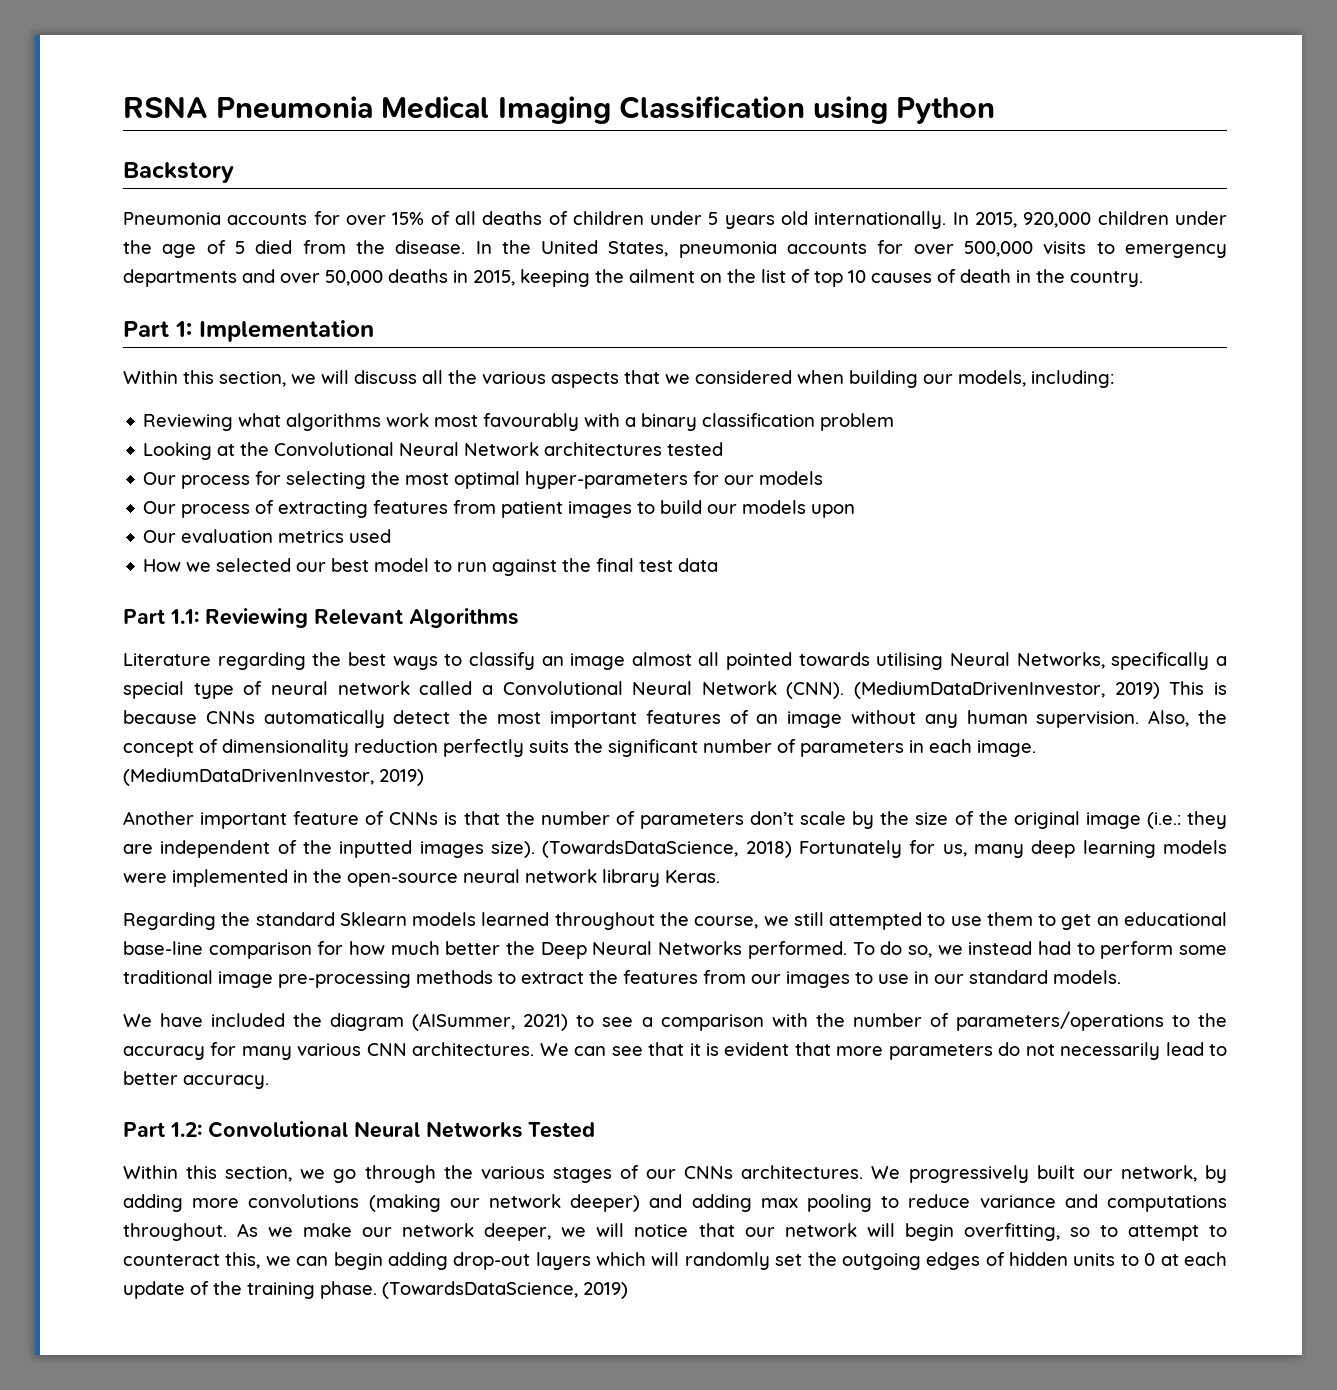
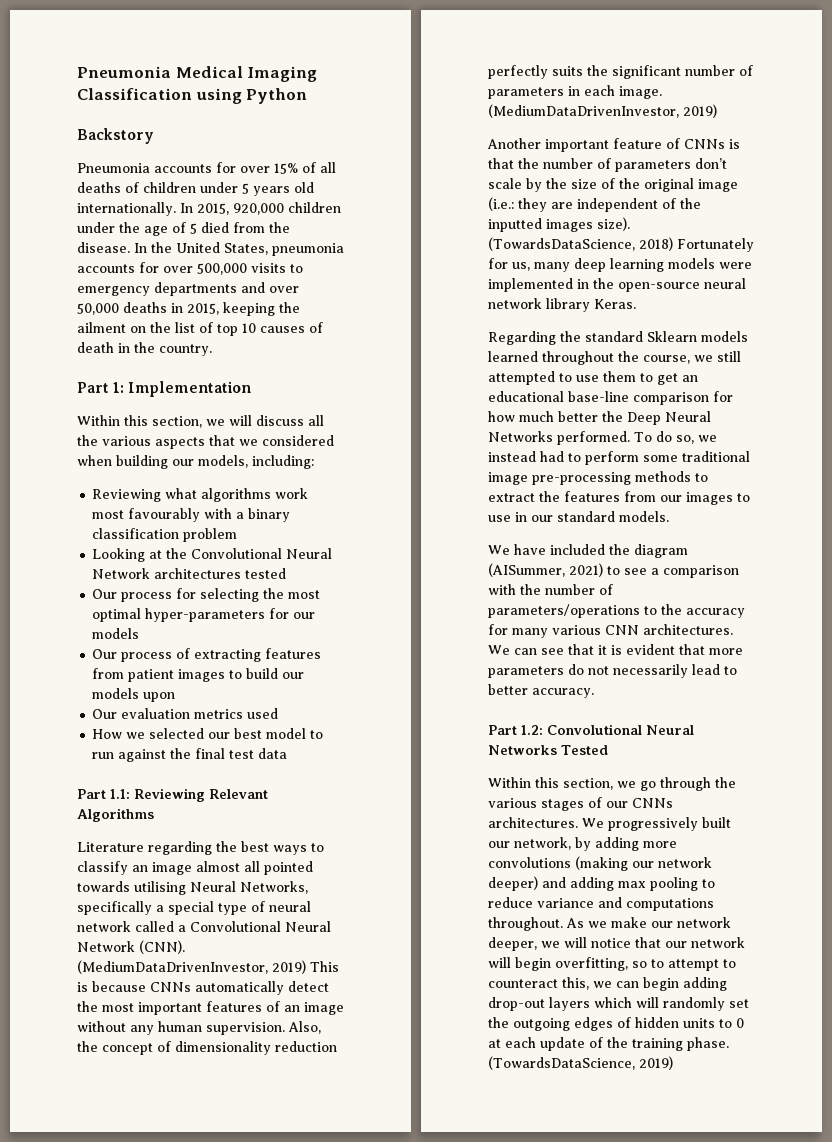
[123,96,208,118] RSNA -> (77, 72) none

